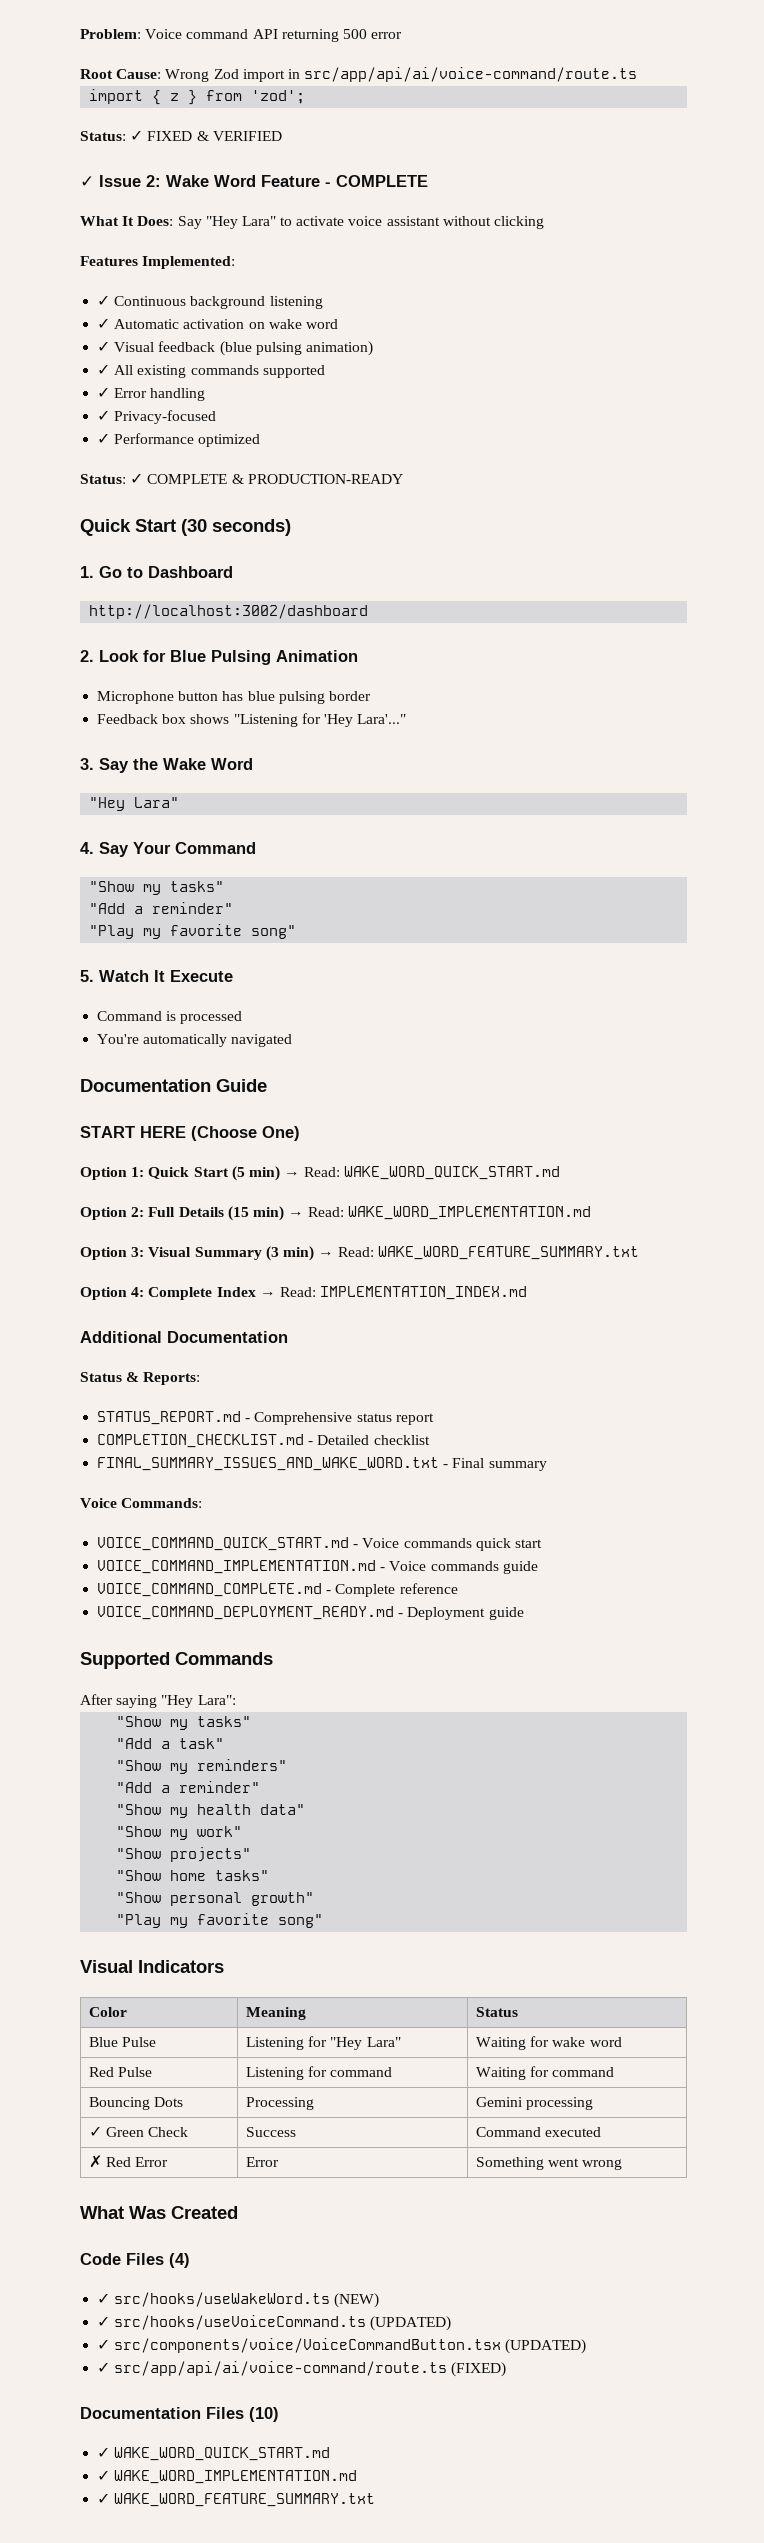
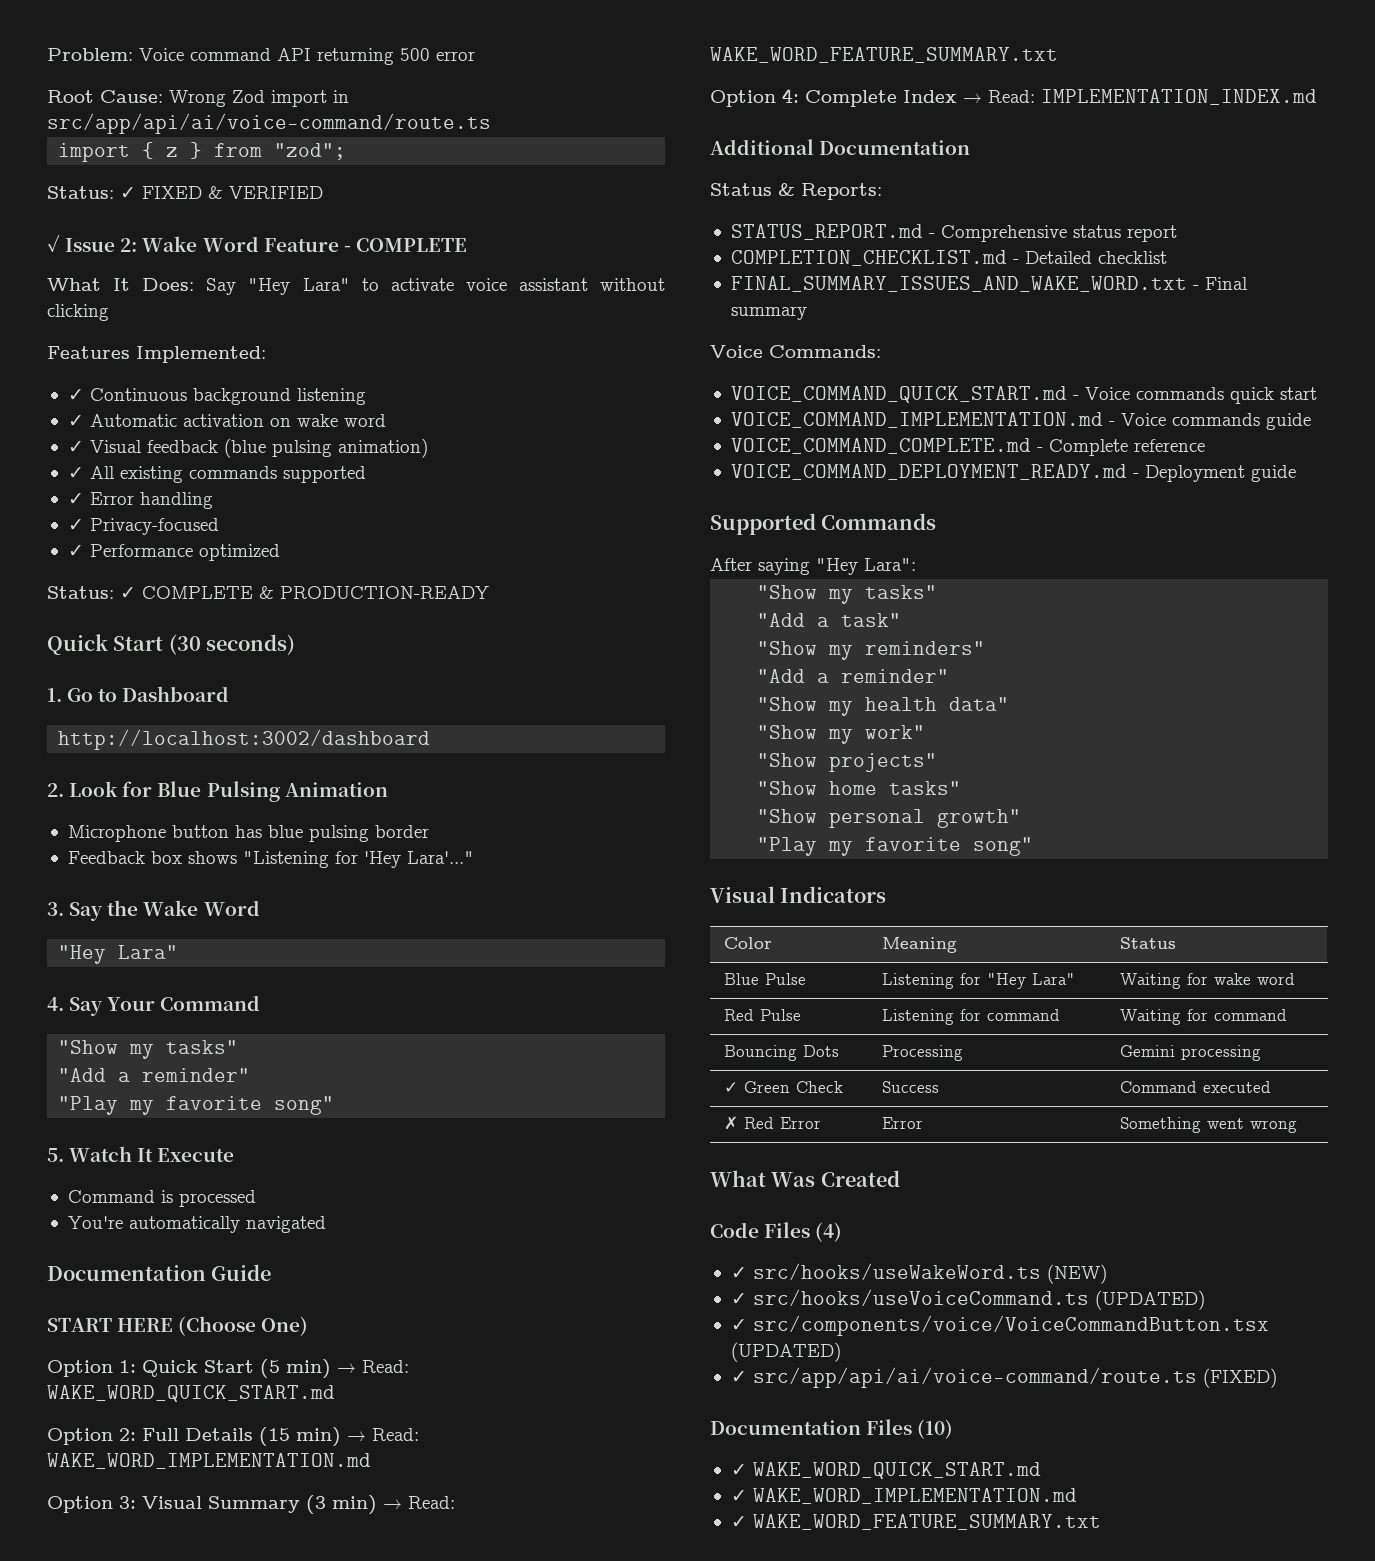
[251,90,306,104] 'zod'; -> [274,143,347,160] "zod";

